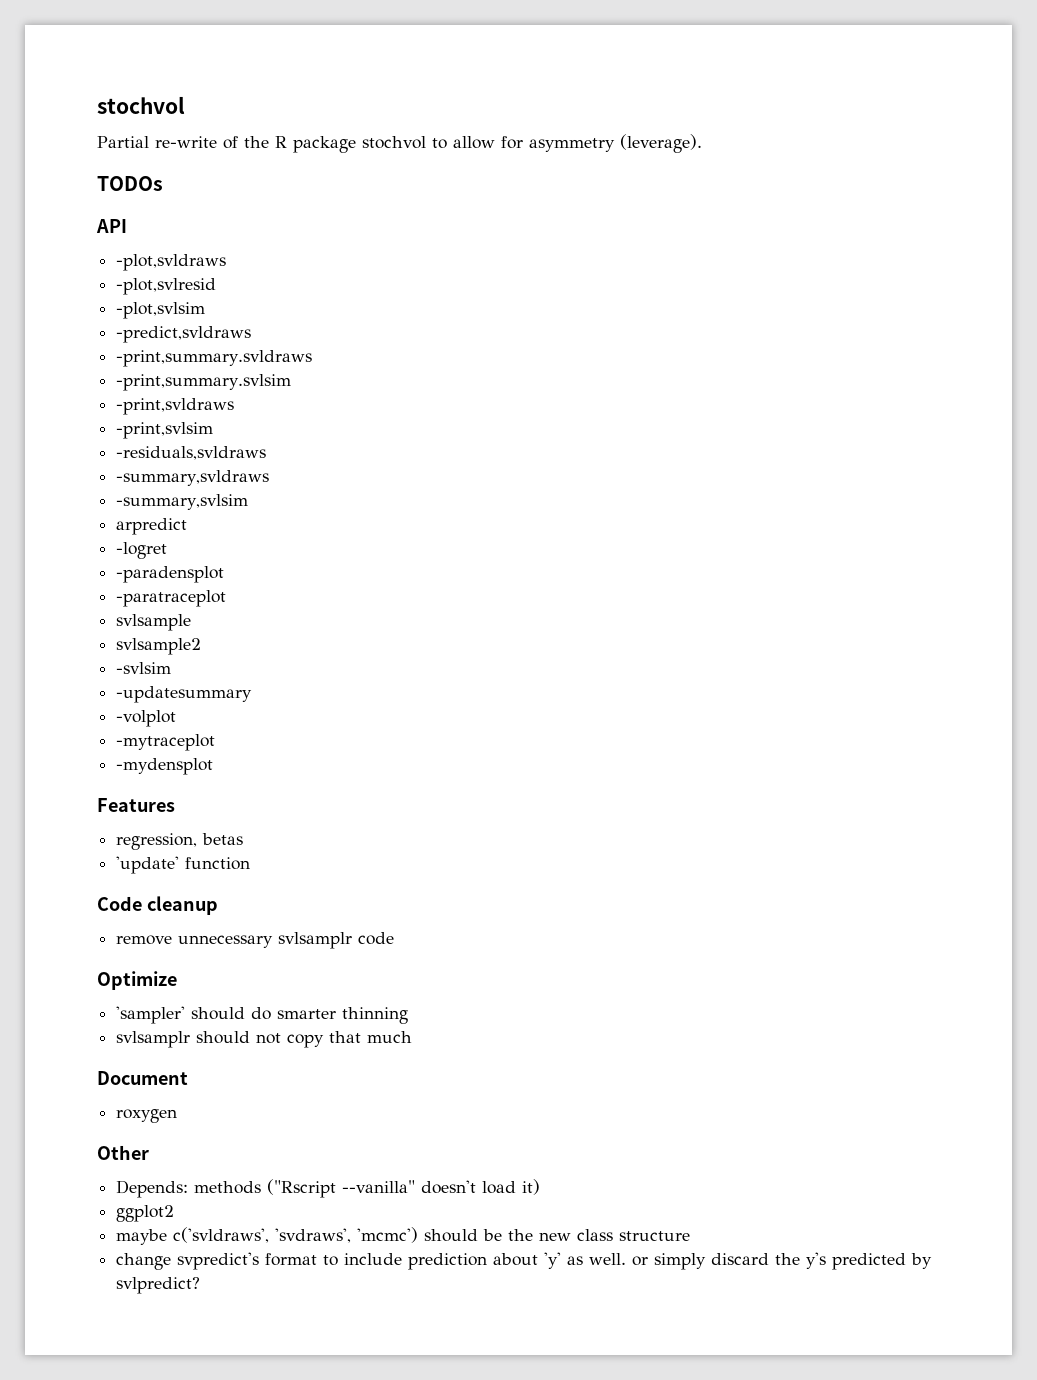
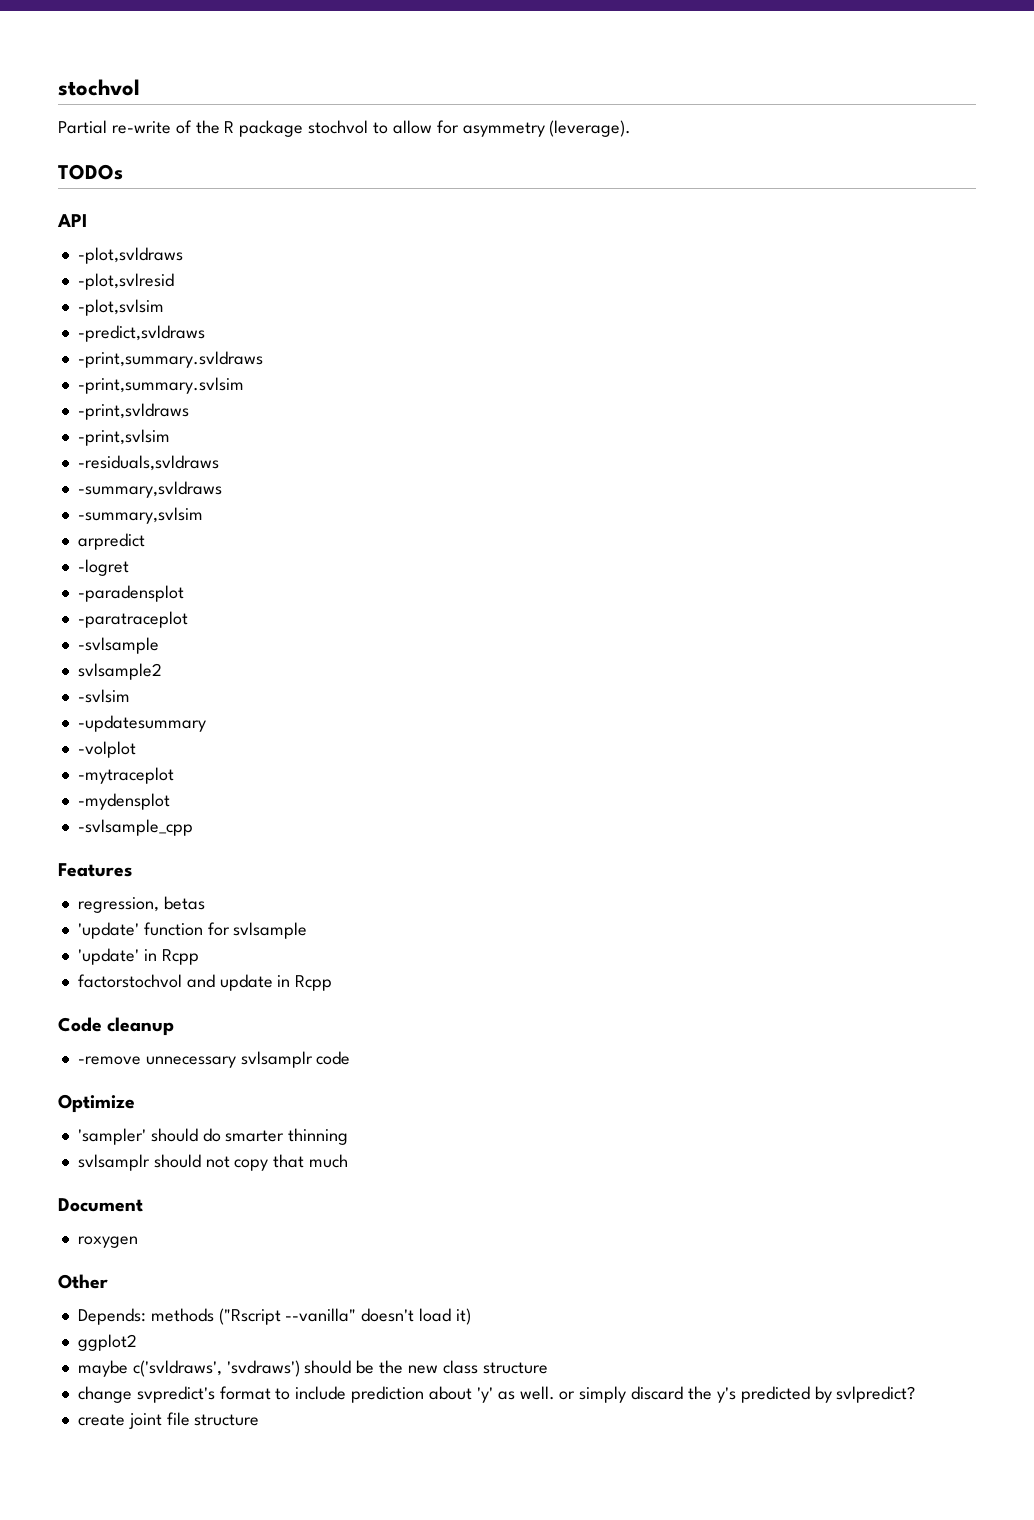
[116,614,192,631] svlsample -> [77,637,159,654] -svlsample
(214, 766) none -> [77,819,193,836] // -svlsample_cpp
(251, 863) none -> [207,922,308,939] [77,948,199,965] [77,974,333,991] for svlsample // 'update' in Rcpp // factorstochvol and update in Rcpp
[116,935,173,945] remove -> [77,1056,141,1065] -remove
[275,1227,419,1243] 'svdraws', 'mcmc') -> [226,1360,300,1377] 'svdraws')
(201, 1285) none -> [77,1412,260,1429] // create joint file structure

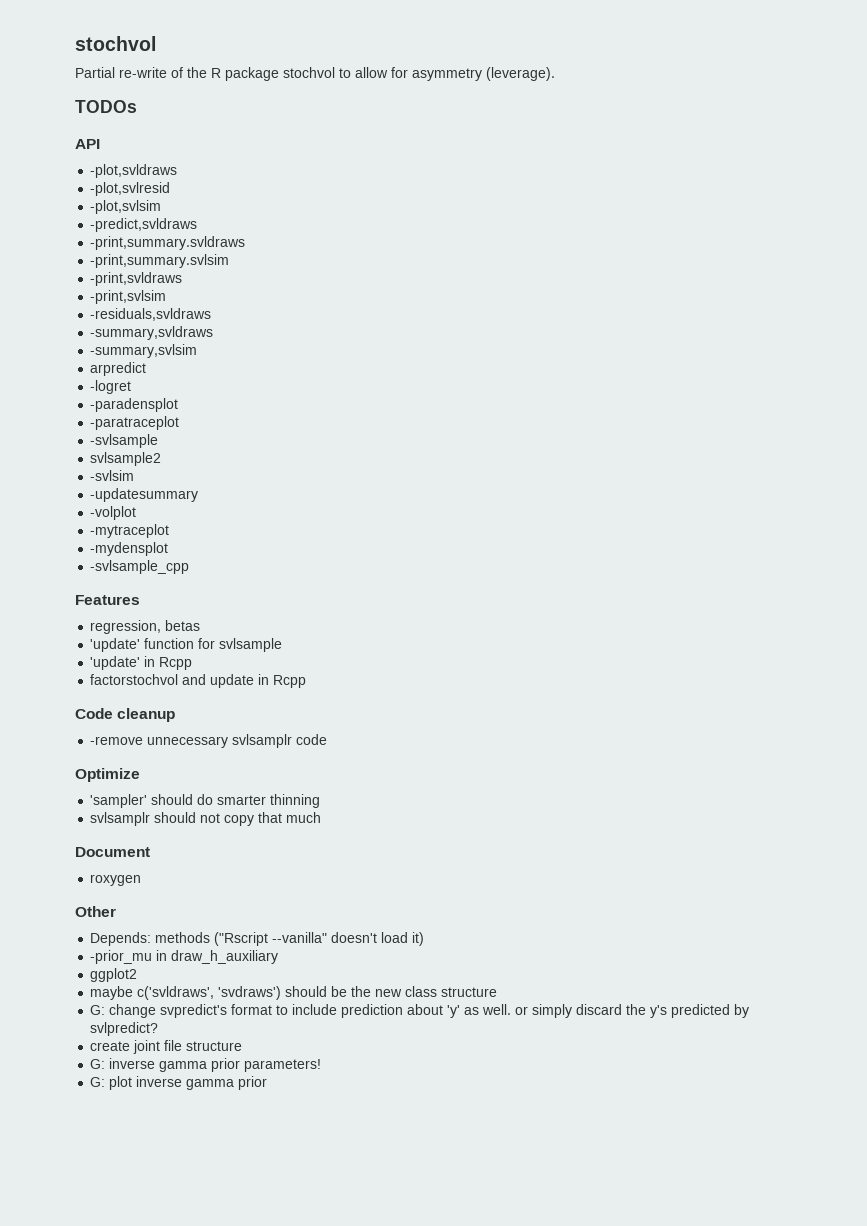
(471, 1316) none -> [90,950,279,964] // -prior_mu in draw_h_auxiliary
(548, 1368) none -> [90,1005,106,1015] G:
(260, 1420) none -> [90,1058,322,1072] [90,1076,268,1090] // G: inverse gamma prior parameters! // G: plot inverse gamma prior

